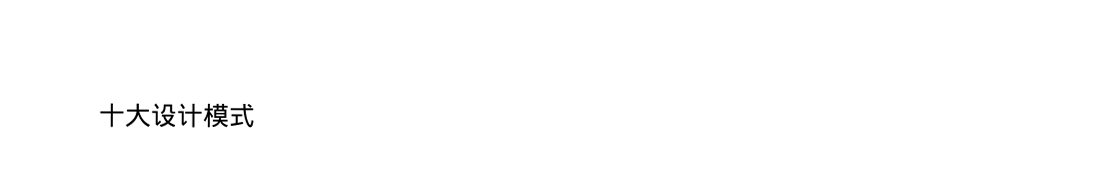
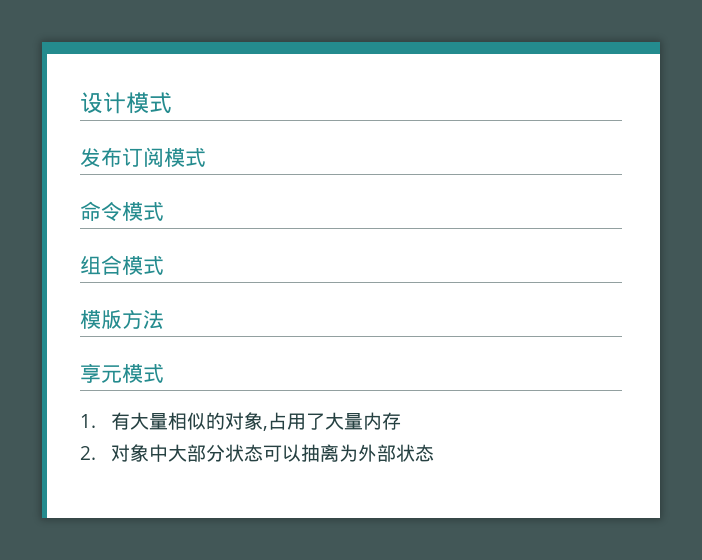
[98,102,151,128] 十大 -> (80, 103) none
(255, 115) none -> [80,147,206,167] [80,201,164,222] [80,255,164,275] [80,309,164,329] [80,363,164,383] [80,412,402,431] [80,444,435,462] // 发布订阅模式 // 命令模式 // 组合模式 // 模版方法 // 享元模式 // 1.有大量相似的对象,占用了大量内存 // 2.对象中大部分状态可以抽离为外部状态

